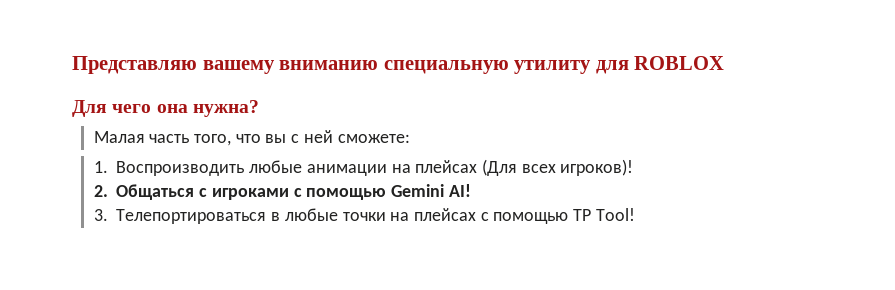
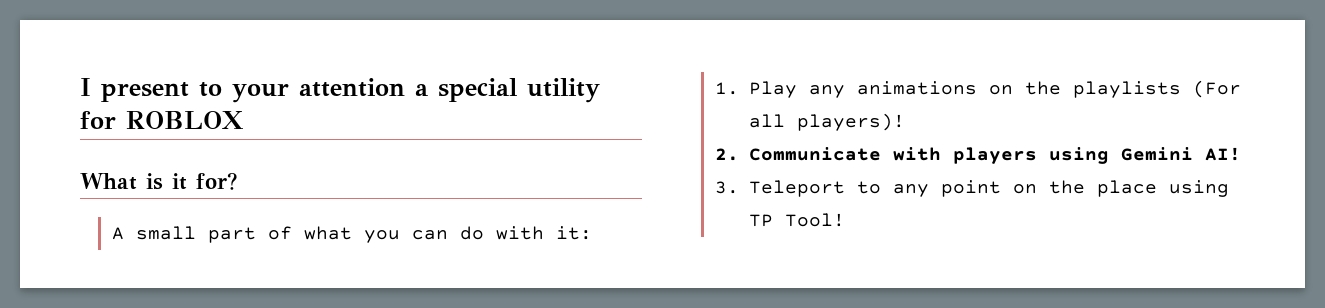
[72,56,725,74] [72,100,259,117] [93,130,410,146] [93,159,634,176] [93,184,471,200] [93,208,569,224] Представляю вашему вниманию специальную утилиту для ROBLOX // Для чего она нужна? // Малая часть того, что вы с ней сможете: // 1. Воспроизводить любые анимации на плейсах (Для всех игроков)! // 2. Общаться с игроками с помощью Gemini AI! // 3. Телепортироваться в любые точки на плейсах с помощью -> [80,78,600,103] [80,111,243,129] [80,172,237,190] [112,226,593,243] [715,80,1241,98] [748,113,905,131] [715,147,1241,164] [715,180,1229,197] I present to your attention a special utility for ROBLOX // What is it for? // A small part of what you can do with it: // 1. Play any animations on the playlists (For all players)! // 2. Communicate with players using Gemini AI! // 3. Teleport to any point on the place using

